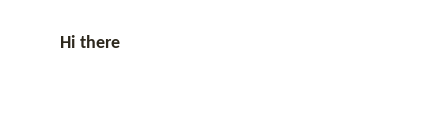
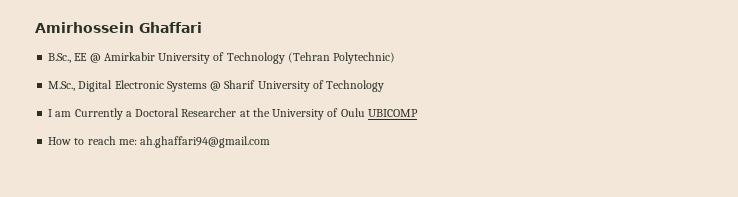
[60,35,120,48] Hi there -> [35,22,202,33] [48,52,396,64] [48,80,385,92] [48,108,418,120] [48,136,271,148] Amirhossein Ghaffari // B.Sc., EE @ Amirkabir University of Technology (Tehran Polytechnic) // M.Sc., Digital Electronic Systems @ Sharif University of Technology // I am Currently a Doctoral Researcher at the University of Oulu UBICOMP // How to reach me: ah.ghaffari94@gmail.com

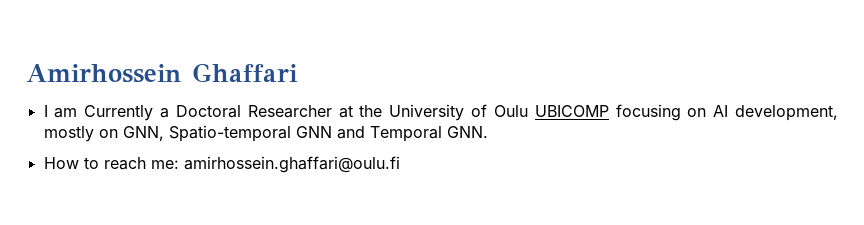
[48,52,396,64] [48,80,385,92] // B.Sc., EE @ Amirkabir University of Technology (Tehran Polytechnic) // M.Sc., Digital Electronic Systems @ Sharif University of Technology -> (298, 72) none
(418, 113) none -> [615,104,838,121] [43,125,488,142] focusing on AI development, mostly on GNN, Spatio-temporal GNN and Temporal GNN.
[140,136,271,148] ah.ghaffari94@gmail.com -> [183,156,400,173] amirhossein.ghaffari@oulu.fi

